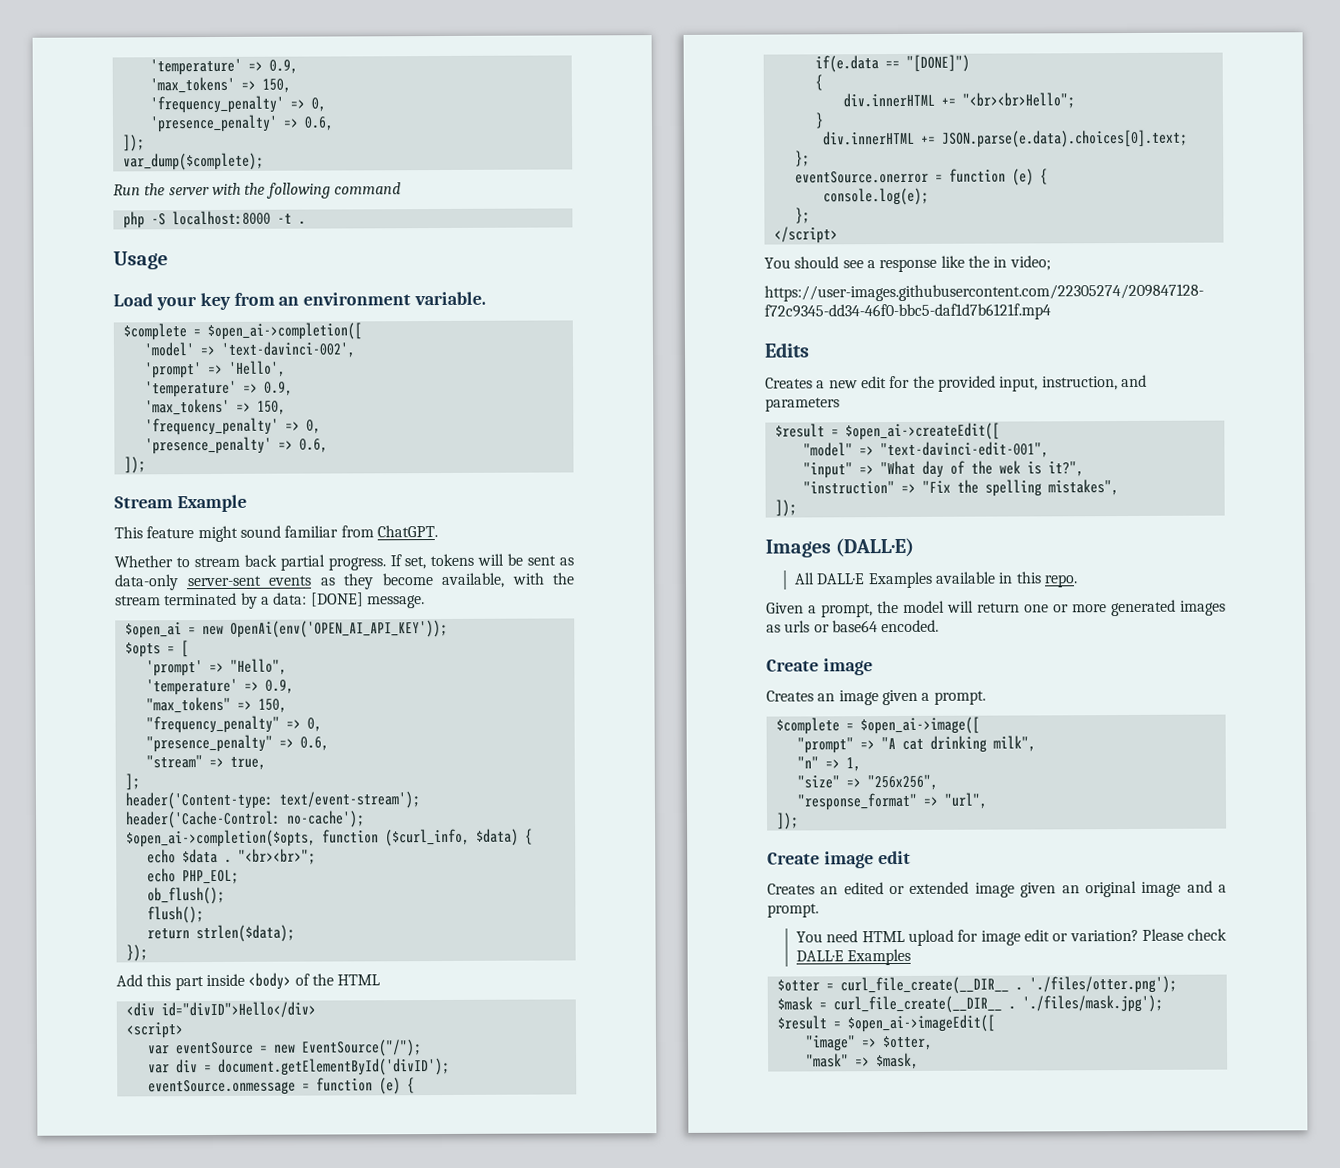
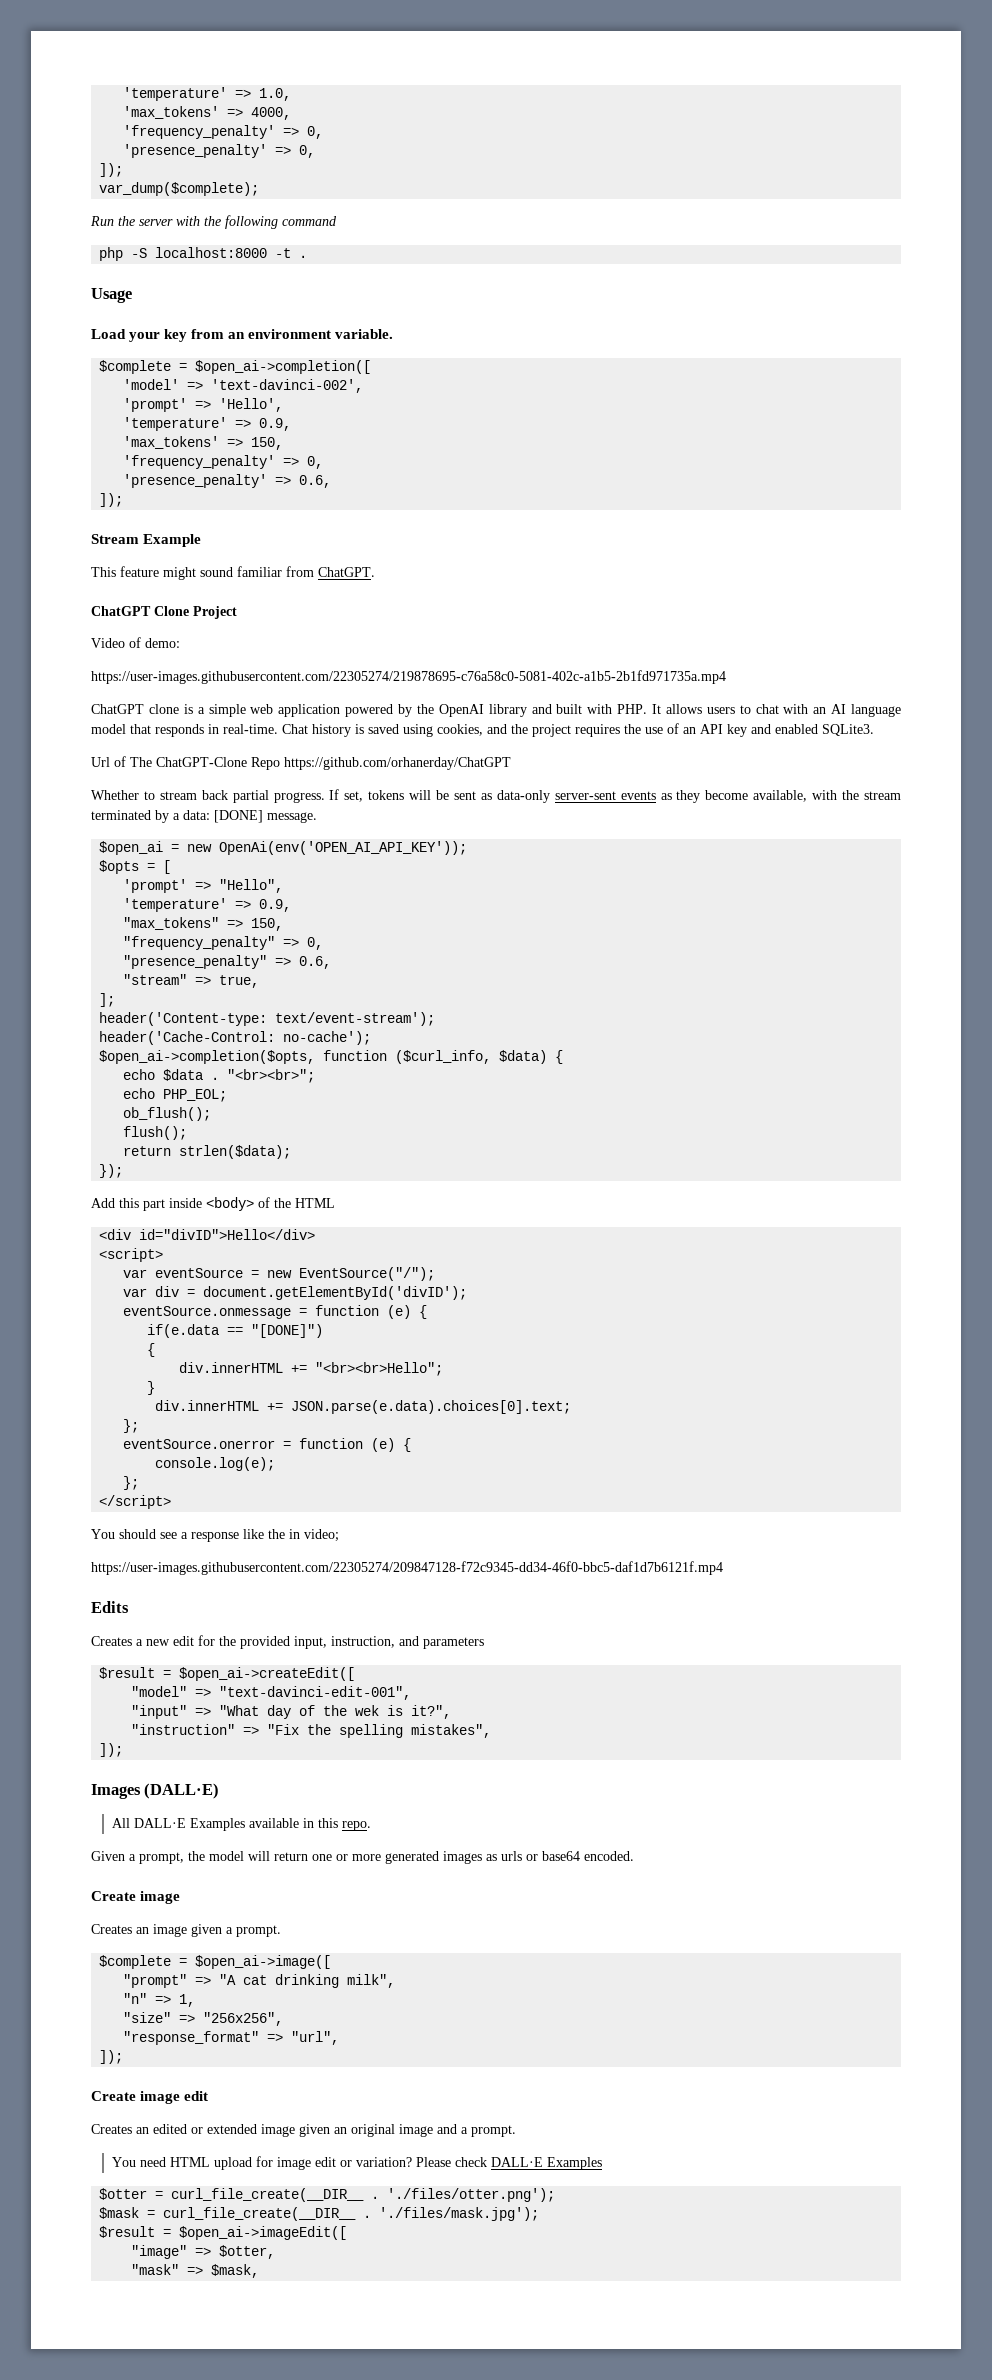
[149,58,298,76] [149,76,291,94] [149,95,326,114] [149,114,334,133] 'temperature' => 0.9, // 'max_tokens' => 150, // 'frequency_penalty' => 0, // 'presence_penalty' => 0.6, -> [123,87,292,101] [123,106,292,120] [123,125,324,139] [123,144,316,158] 'temperature' => 1.0, // 'max_tokens' => 4000, // 'frequency_penalty' => 0, // 'presence_penalty' => 0,
(438, 531) none -> [91,606,237,619] [91,637,180,648] [91,670,726,684] [91,704,901,717] [91,723,874,737] [91,756,511,770] // ChatGPT Clone Project // Video of demo: // https://user-images.githubusercontent.com/22305274/219878695-c76a58c0-5081-402c-a1b5-2b1fd971735a.mp4 // ChatGPT clone is a simple web application powered by the OpenAI library and built with PHP. It allows users to chat with an AI language model that responds in real-time. Chat history is saved using cookies, and the project requires the use of an API key and enabled SQLite3. // Url of The ChatGPT-Clone Repo https://github.com/orhanerday/ChatGPT

